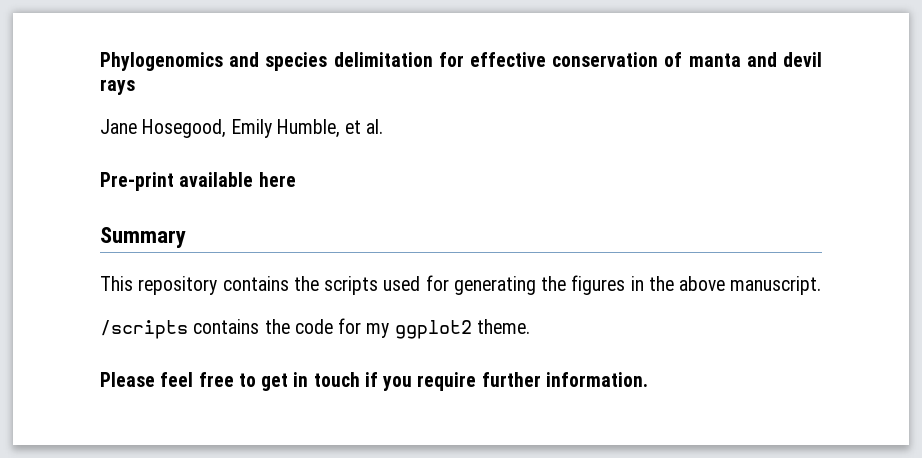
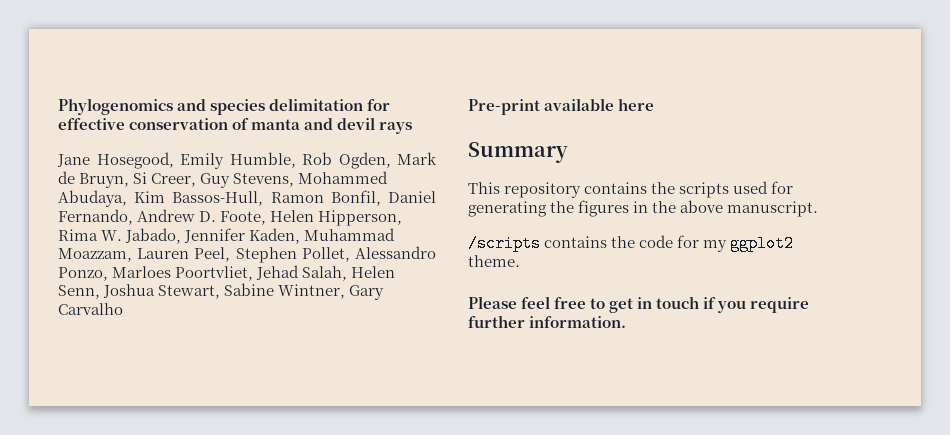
[345,119,384,134] et al. -> [302,152,437,169] [58,171,389,188] [58,190,436,207] [58,209,403,226] [58,228,396,244] [58,246,436,263] [58,265,396,281] [58,283,385,300] [58,303,123,315] Rob Ogden, Mark de Bruyn, Si Creer, Guy Stevens, Mohammed Abudaya, Kim Bassos-Hull, Ramon Bonfil, Daniel Fernando, Andrew D. Foote, Helen Hipperson, Rima W. Jabado, Jennifer Kaden, Muhammad Moazzam, Lauren Peel, Stephen Pollet, Alessandro Ponzo, Marloes Poortvliet, Jehad Salah, Helen Senn, Joshua Stewart, Sabine Wintner, Gary Carvalho

